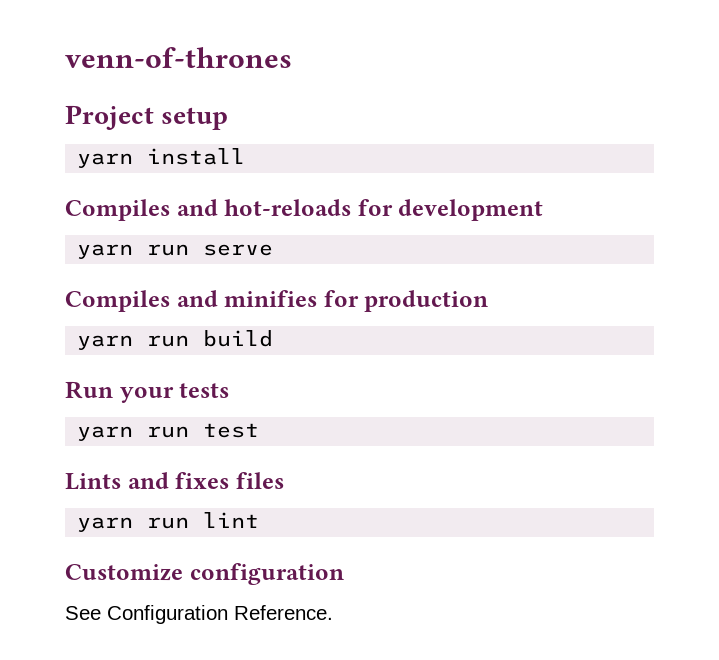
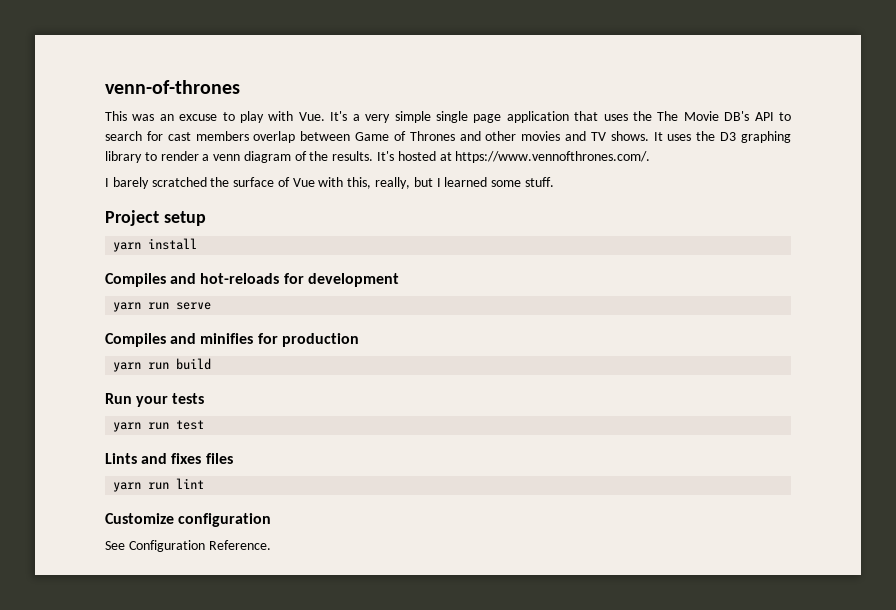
(292, 57) none -> [105,111,791,123] [105,131,792,143] [105,151,651,163] [105,177,554,189] // This was an excuse to play with Vue. It's a very simple single page application that uses the The Movie DB's API to search for cast members overlap between Game of Thrones and other movies and TV shows. It uses the D3 graphing library to render a venn diagram of the results. It's hosted at https://www.vennofthrones.com/. // I barely scratched the surface of Vue with this, really, but I learned some stuff.

